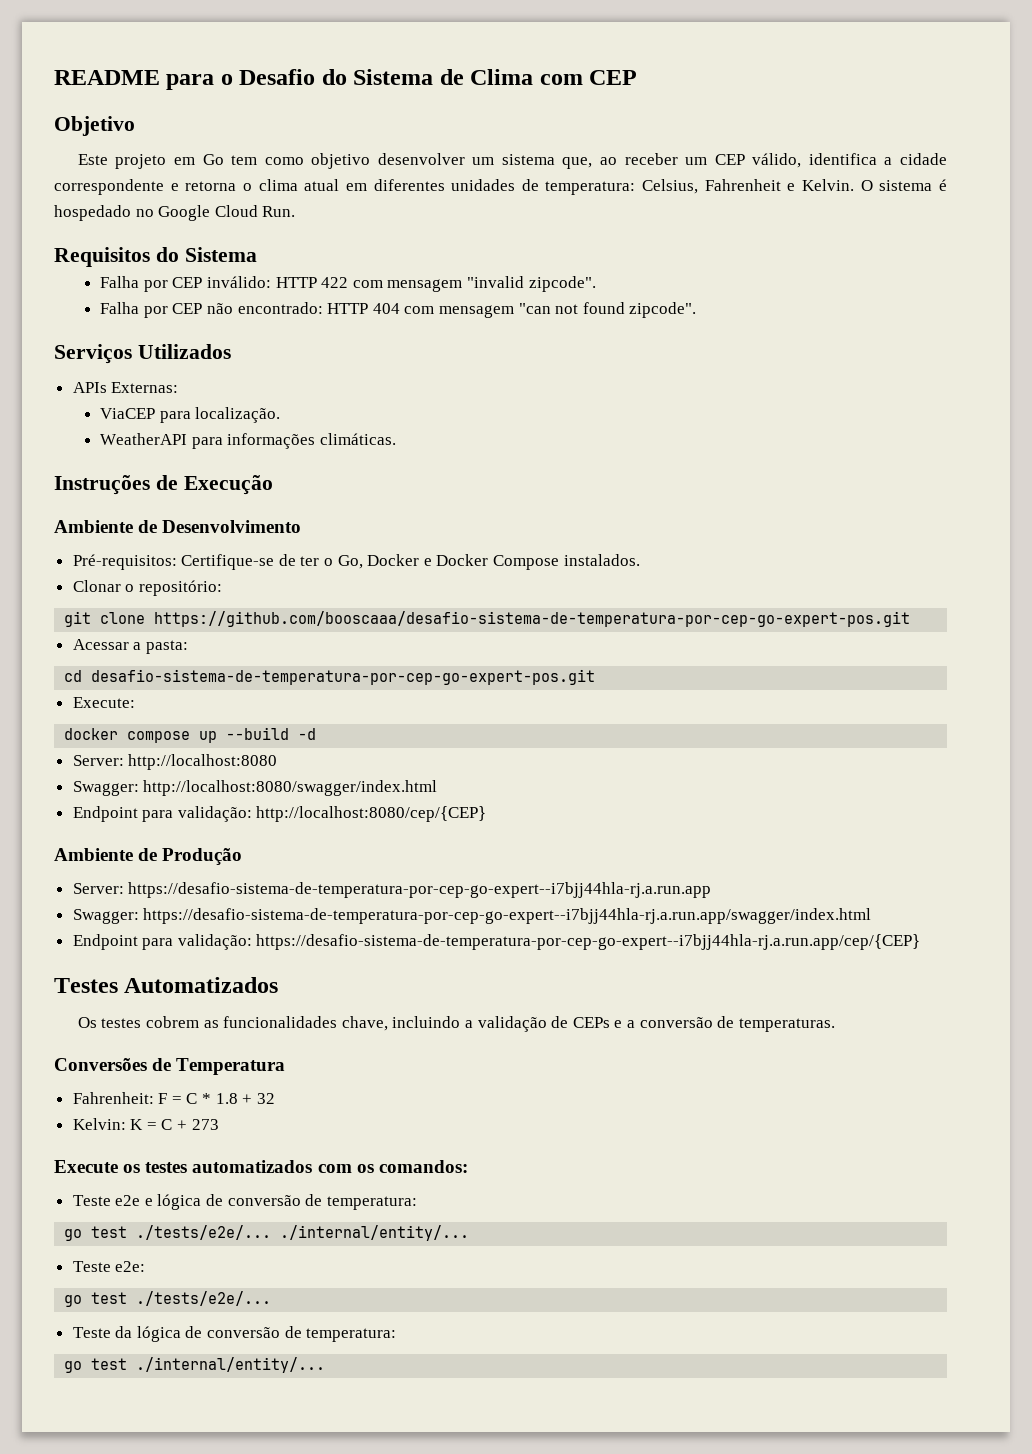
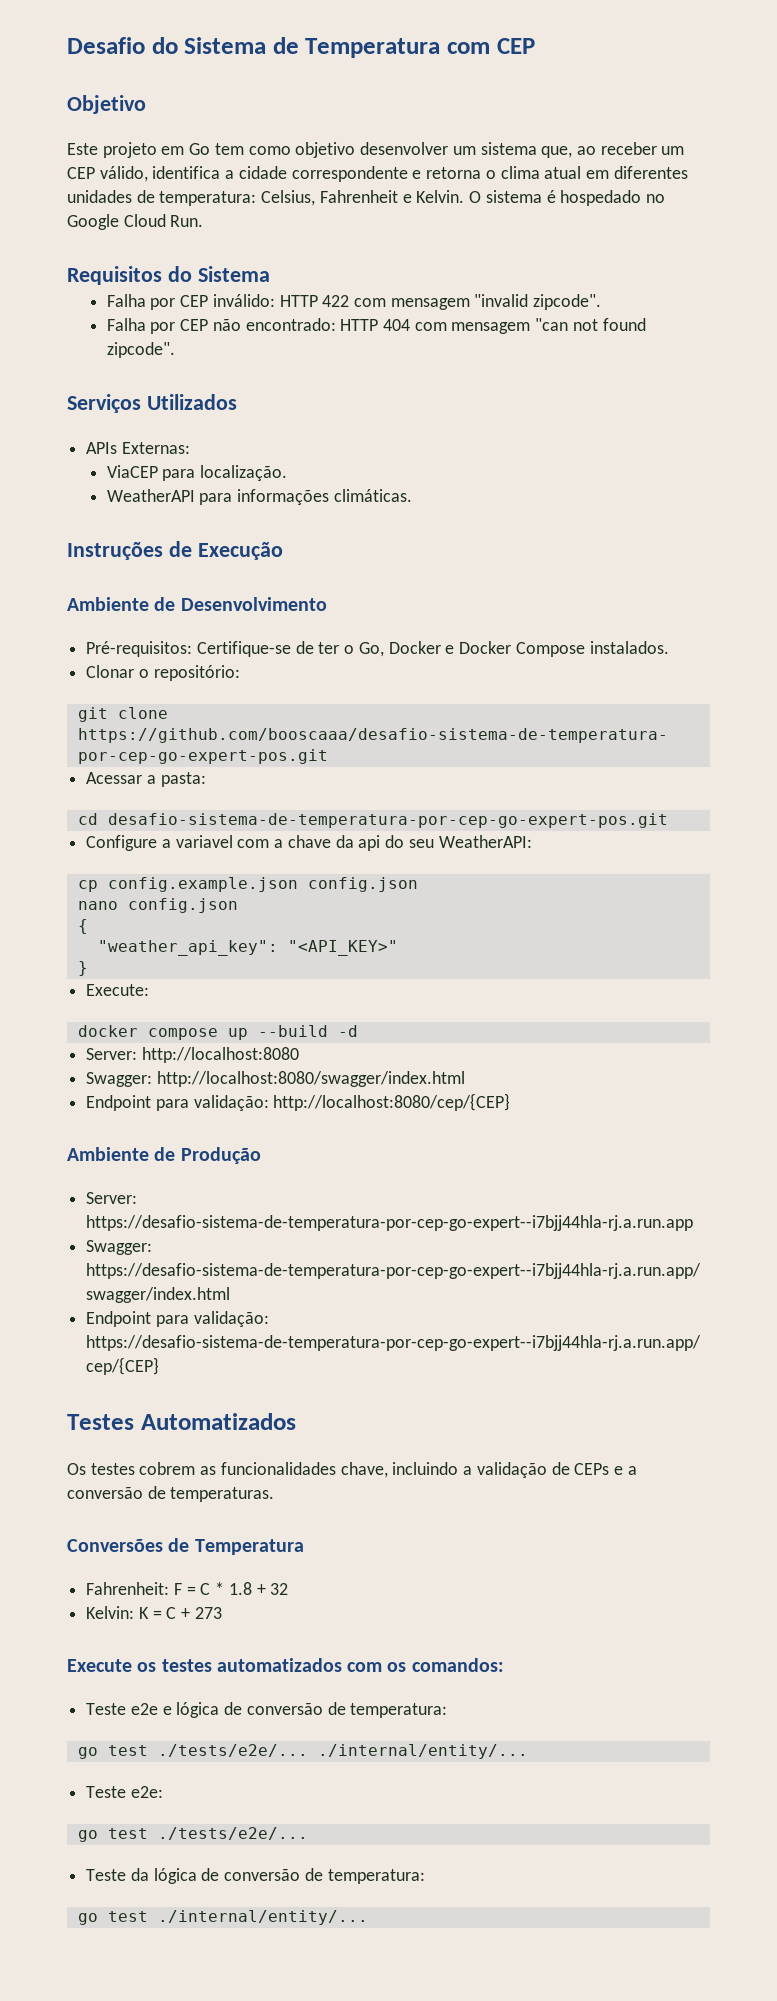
[54,70,233,90] README para o -> (67, 45) none
[470,69,534,85] Clima -> [305,38,441,58] Temperatura
(596, 677) none -> [86,835,532,851] [77,877,418,892] [77,898,238,913] [77,919,88,934] [97,940,398,956] [77,961,88,976] // Configure a variavel com a chave da api do seu WeatherAPI: // cp config.example.json config.json // nano config.json // { // "weather_api_key": "<API_KEY>" // }

